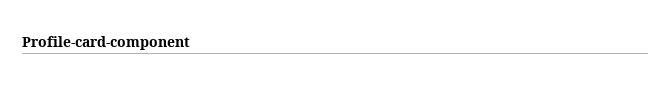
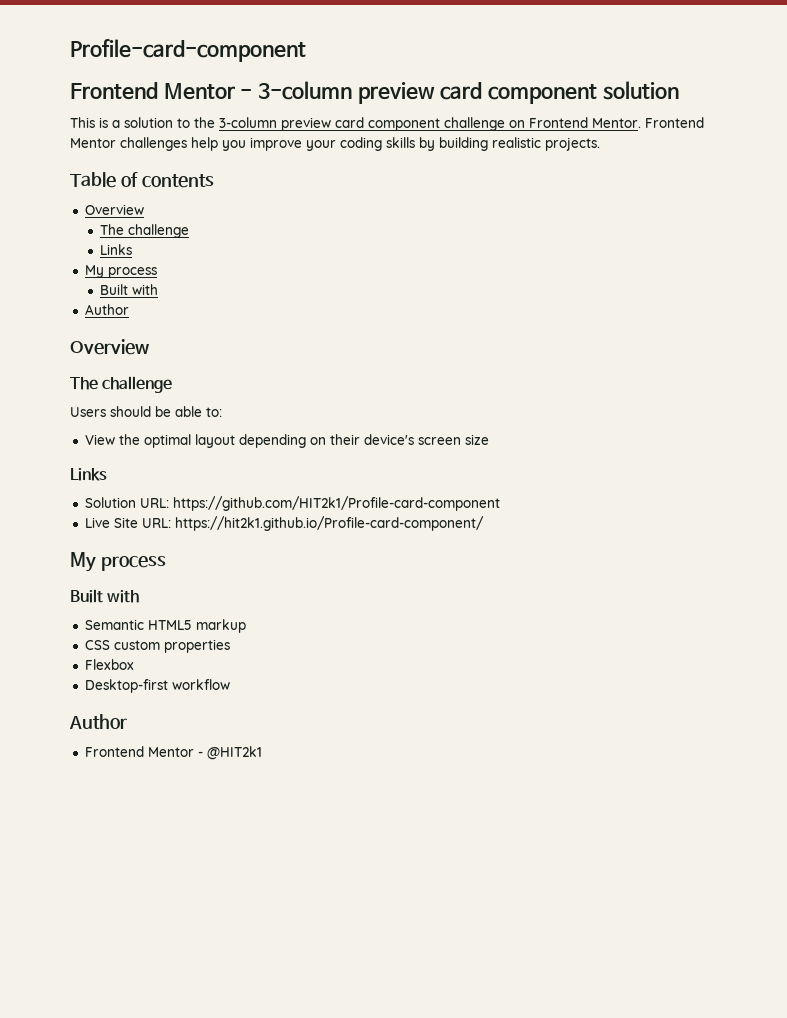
(190, 43) none -> [70,81,679,104] [70,117,704,131] [70,137,600,151] [70,172,214,188] [84,204,144,215] [100,224,190,238] [100,244,133,255] [84,265,157,278] [100,284,159,295] [84,304,129,315] [70,339,149,355] [70,376,173,393] [70,406,222,417] [84,434,489,448] [70,468,107,481] [84,496,500,511] [84,516,484,531] [70,552,166,572] [70,589,140,603] [84,619,246,633] [84,639,230,653] [84,659,134,670] [84,679,230,693] [69,714,127,729] [84,746,262,760] // Frontend Mentor - 3-column preview card component solution // This is a solution to the 3-column preview card component challenge on Frontend Mentor. Frontend Mentor challenges help you improve your coding skills by building realistic projects. // Table of contents // Overview // The challenge // Links // My process // Built with // Author // Overview // The challenge // Users should be able to: // View the optimal layout depending on their device's screen size // Links // Solution URL: https://github.com/HIT2k1/Profile-card-component // Live Site URL: https://hit2k1.github.io/Profile-card-component/ // My process // Built with // Semantic HTML5 markup // CSS custom properties // Flexbox // Desktop-first workflow // Author // Frontend Mentor - @HIT2k1

